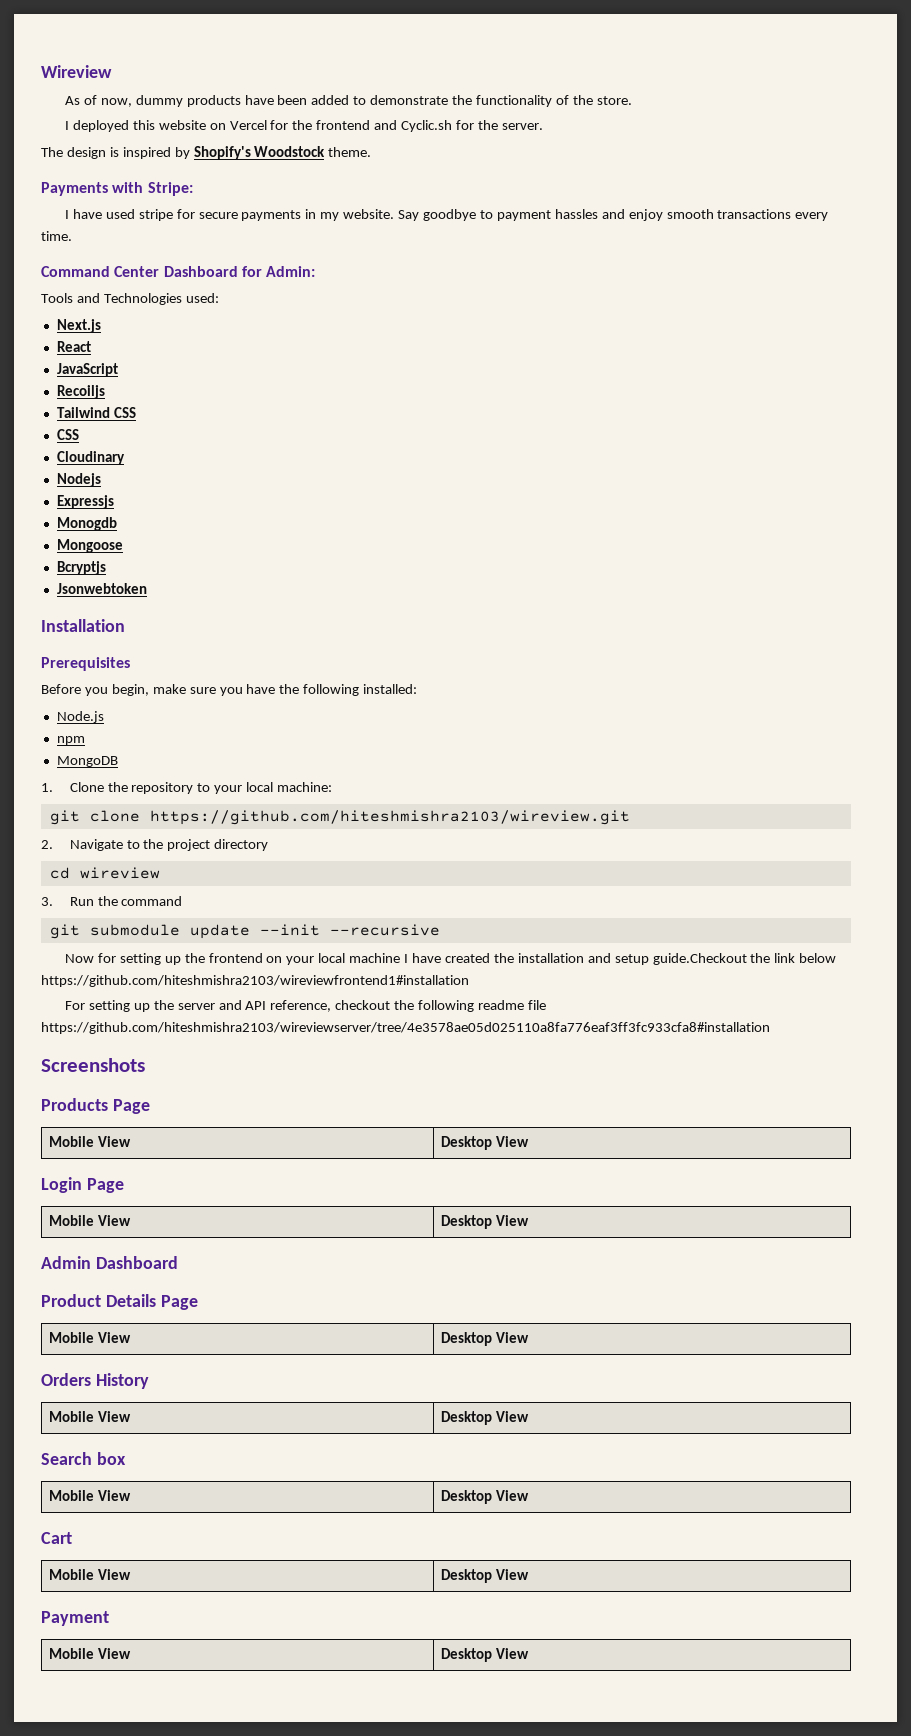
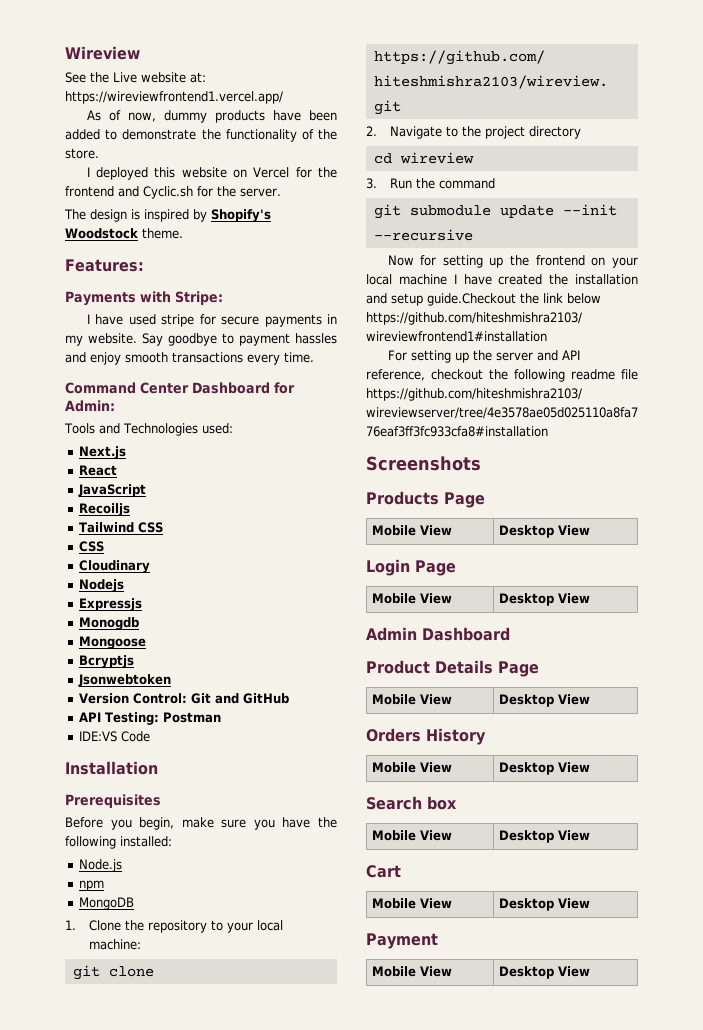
(112, 71) none -> [65,72,206,83] [65,91,283,104] // See the Live website at: https://wireviewfrontend1.vercel.app/
(372, 152) none -> [65,259,144,272] // Features:
(147, 588) none -> [78,693,289,704] [78,712,221,725] [78,731,150,742] // Version Control: Git and GitHub // API Testing: Postman // IDE:VS Code

